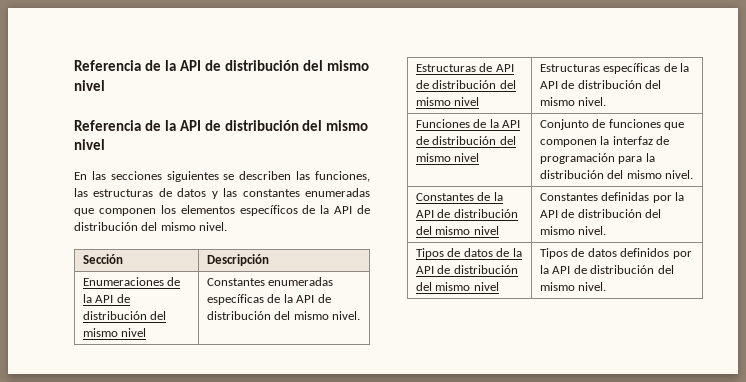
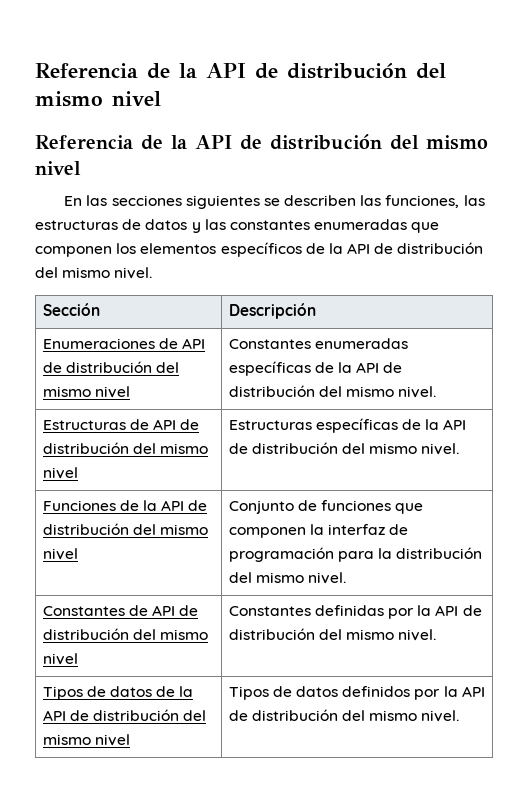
[83,294,93,303] la -> (178, 343) none
[493,192,503,201] la -> (148, 610) none

